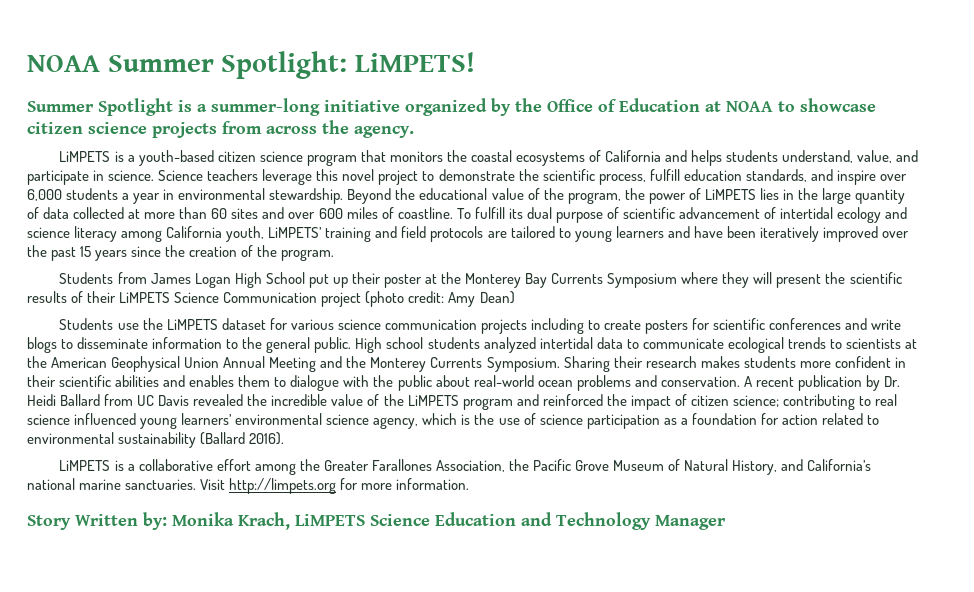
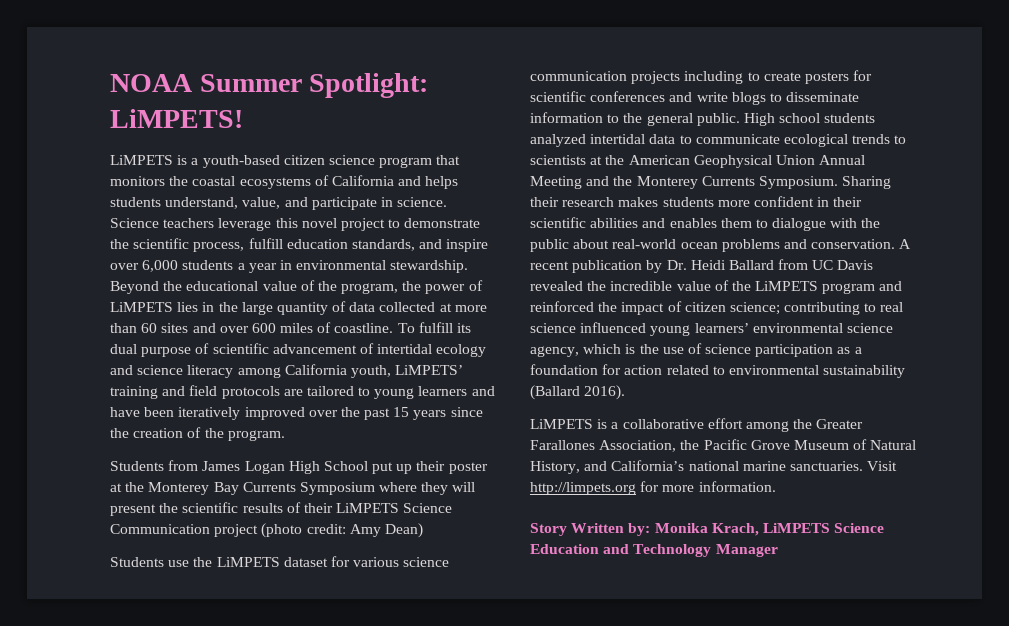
[27,98,876,116] [27,120,414,138] // Summer Spotlight is a summer-long initiative organized by the Office of Education at NOAA to showcase citizen science projects from across the agency. -> (243, 118) none

